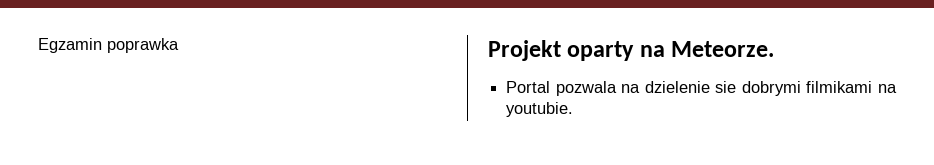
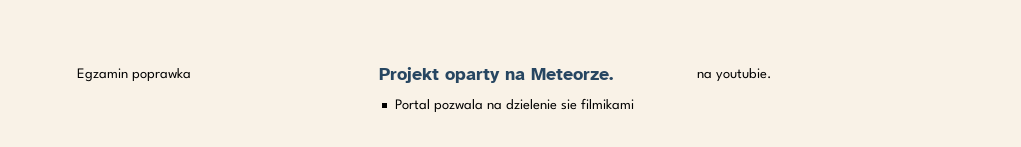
[741,81,801,96] dobrymi -> (577, 104) none

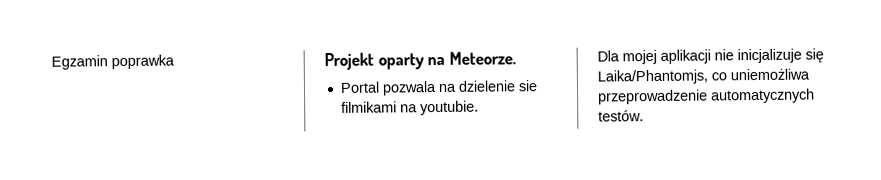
(772, 75) none -> [597,48,824,65] [597,68,810,85] [598,88,815,105] [598,110,644,122] // Dla mojej aplikacji nie inicjalizuje się Laika/Phantomjs, co uniemożliwa przeprowadzenie automatycznych testów.

